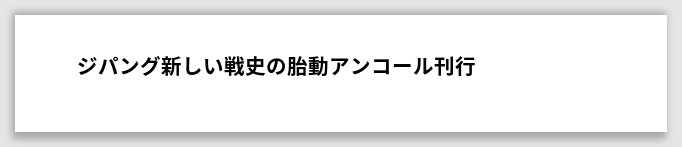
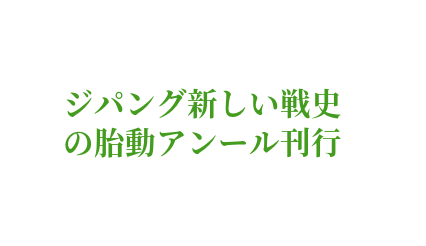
[371,59,392,75] コ -> (218, 143) none

